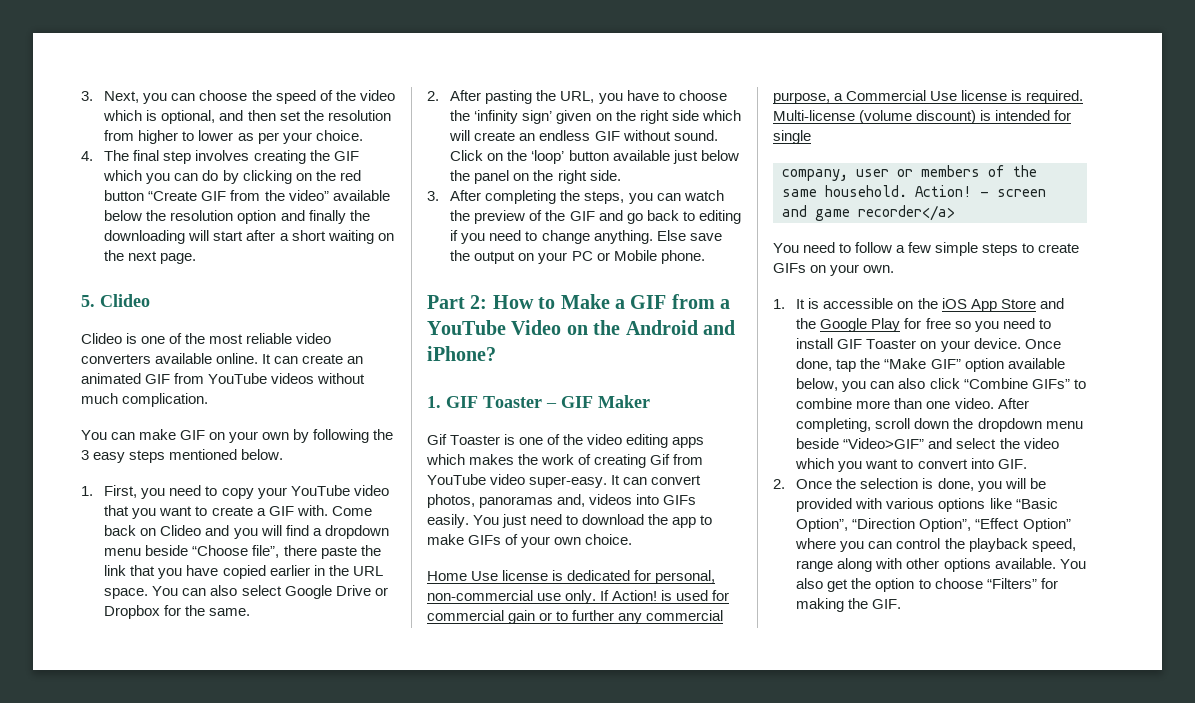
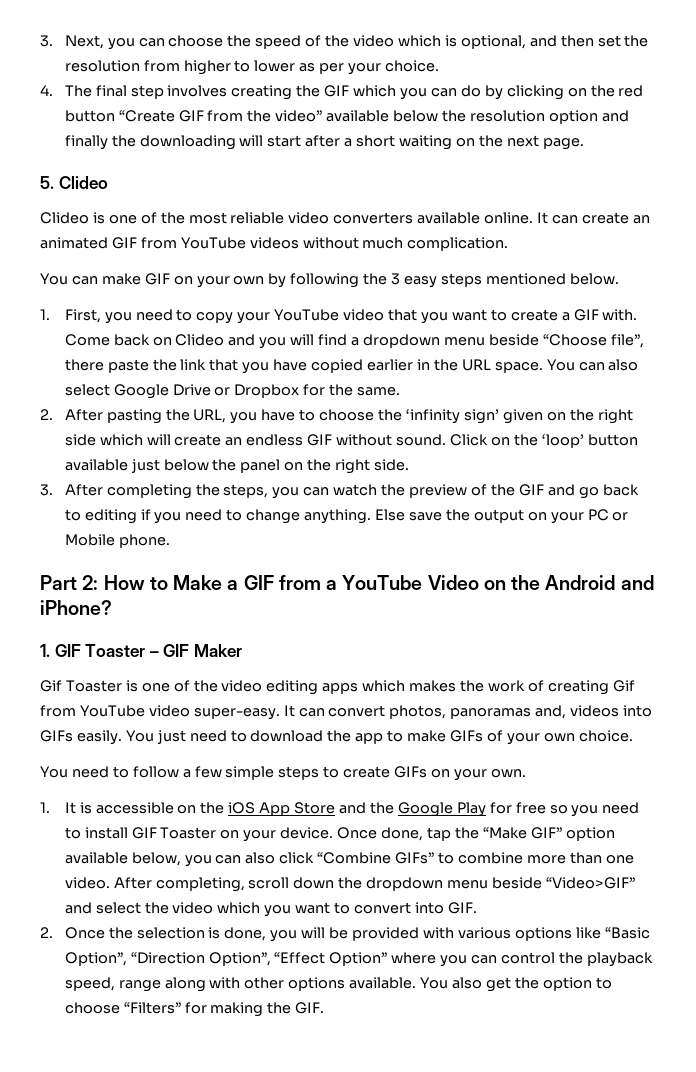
[427,570,716,584] [427,590,730,604] [427,610,724,624] [773,90,1084,104] [773,110,1072,124] [773,130,811,144] [782,165,1037,181] [782,185,1046,197] [782,205,955,221] // Home Use license is dedicated for personal, non-commercial use only. If Action! is used for commercial gain or to further any commercial purpose, a Commercial Use license is required. Multi-license (volume discount) is intended for single // company, user or members of the same household. Action! - screen and game recorder</a> -> (633, 736) none

